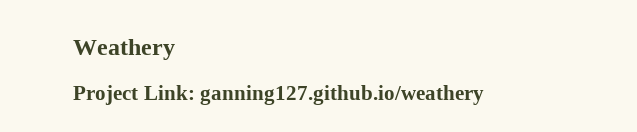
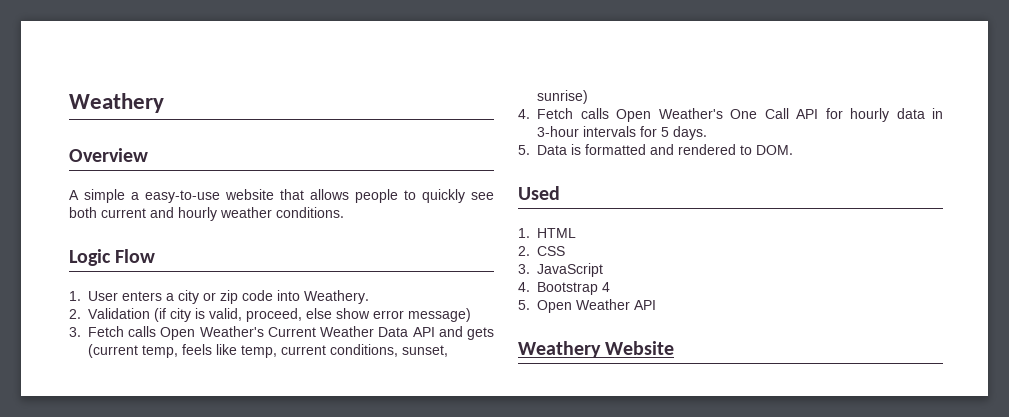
[73,85,485,105] Project Link: ganning127.github.io/weathery -> [69,148,148,162] [69,189,494,203] [69,207,344,221] [69,249,156,266] [69,290,369,304] [69,308,471,322] [69,326,495,340] [88,344,448,358] [537,90,588,104] [518,108,943,122] [537,126,707,140] [518,144,793,155] [518,186,560,200] [518,228,576,238] [518,246,565,256] [518,263,603,277] [518,282,610,295] [518,299,656,313] [518,341,675,358] Overview // A simple a easy-to-use website that allows people to quickly see both current and hourly weather conditions. // Logic Flow // 1. User enters a city or zip code into Weathery. // 2. Validation (if city is valid, proceed, else show error message) // 3. Fetch calls Open Weather's Current Weather Data API and gets (current temp, feels like temp, current conditions, sunset, sunrise) // 4. Fetch calls Open Weather's One Call API for hourly data in 3-hour intervals for 5 days. // 5. Data is formatted and rendered to DOM. // Used // 1. HTML // 2. CSS // 3. JavaScript // 4. Bootstrap 4 // 5. Open Weather API // Weathery Website

